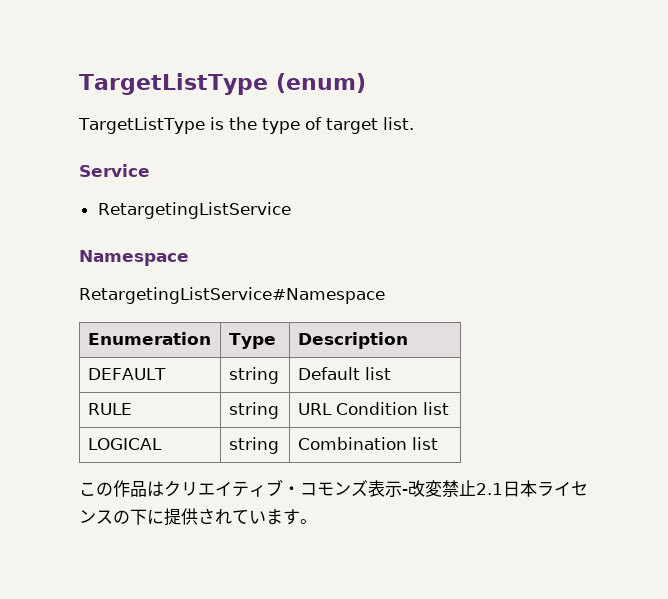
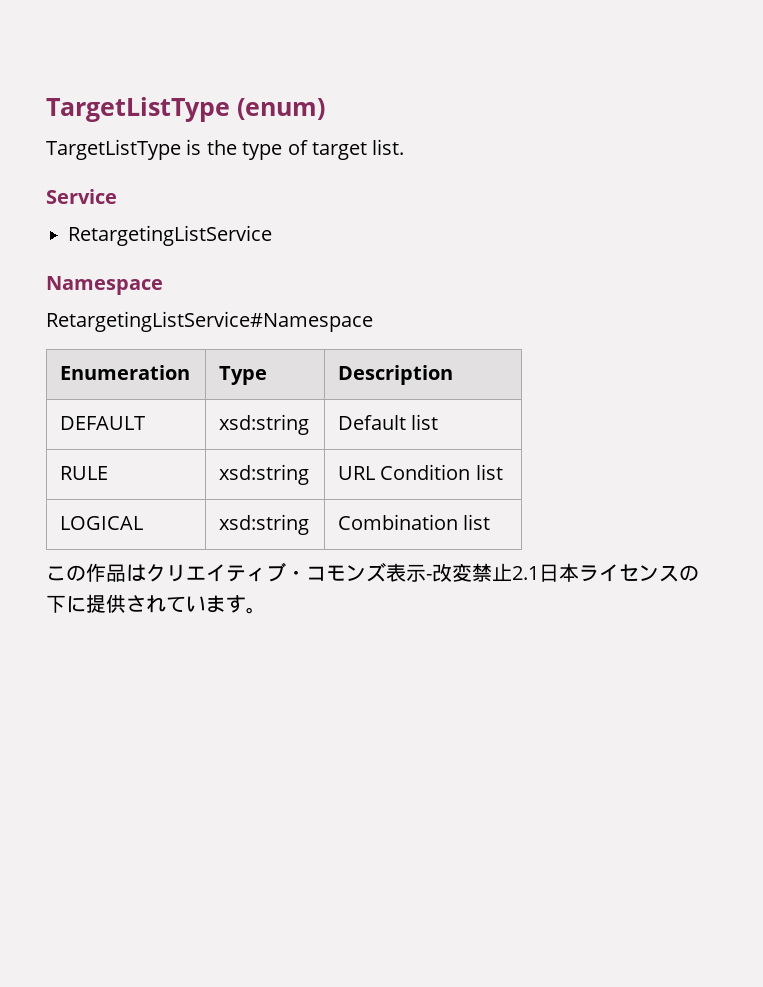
[228,367,279,384] string -> [219,414,310,435] xsd:string
[228,402,279,419] string -> [219,464,310,485] xsd:string
[228,437,279,454] string -> [219,514,310,535] xsd:string

